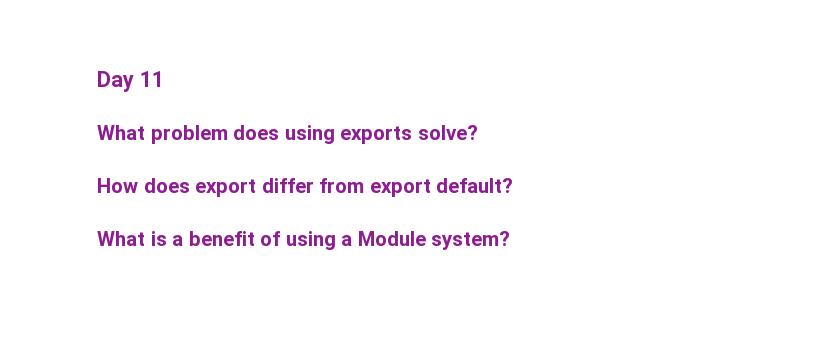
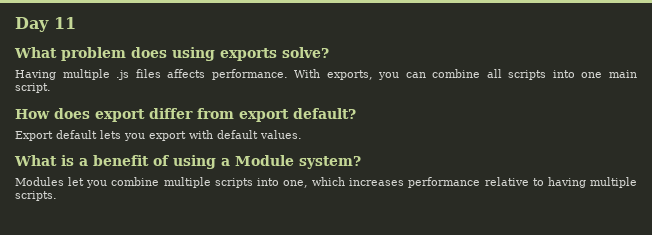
(478, 132) none -> [15,69,637,80] [15,83,51,93] // Having multiple .js files affects performance. With exports, you can combine all scripts into one main script.
(514, 185) none -> [15,130,302,141] // Export default lets you export with default values.
(511, 240) none -> [15,177,637,188] [15,191,57,201] // Modules let you combine multiple scripts into one, which increases performance relative to having multiple scripts.

